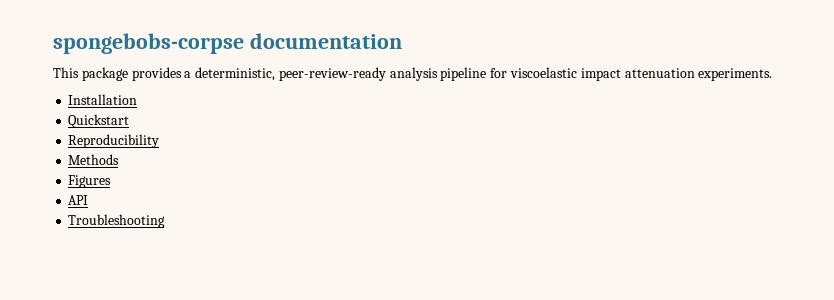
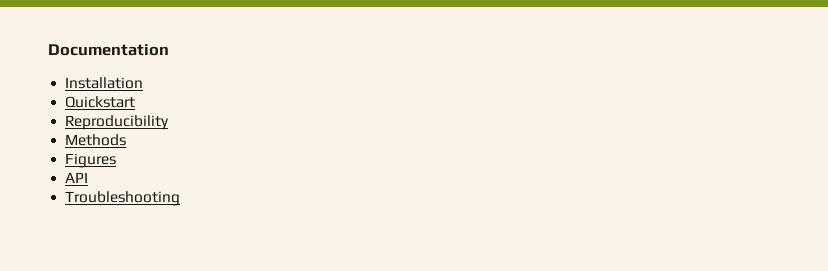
[53,33,402,54] [53,67,773,81] spongebobs-corpse documentation // This package provides a deterministic, peer-review-ready analysis pipeline for viscoelastic impact attenuation experiments. -> [48,44,169,56] Documentation

